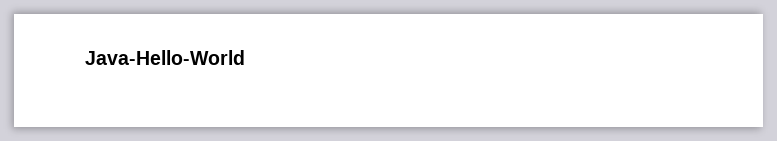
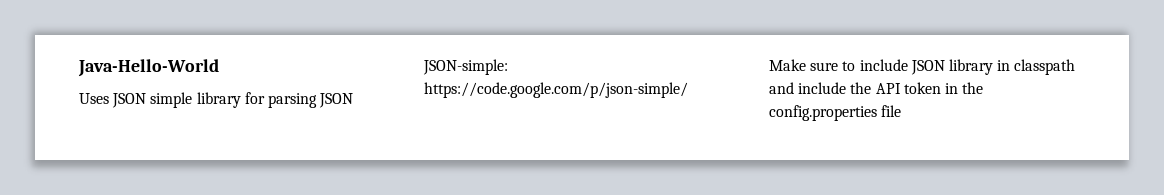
(245, 57) none -> [79,92,354,108] [423,59,508,75] [424,82,688,98] [769,59,1076,75] [769,82,984,94] [769,105,902,121] // Uses JSON simple library for parsing JSON JSON-simple: https://code.google.com/p/json-simple/ // Make sure to include JSON library in classpath and include the API token in the config.properties file

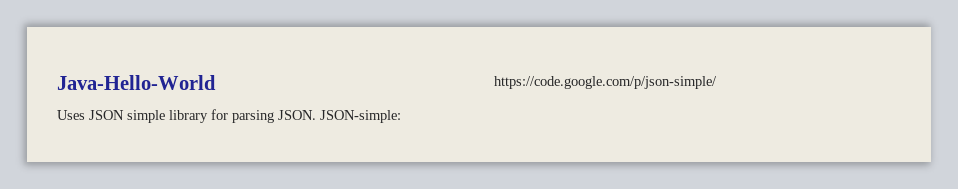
[319,93,354,108] JSON -> [278,110,316,120] JSON.
[769,59,1076,75] [769,82,984,94] [769,105,902,121] // Make sure to include JSON library in classpath and include the API token in the config.properties file -> (717, 82) none

